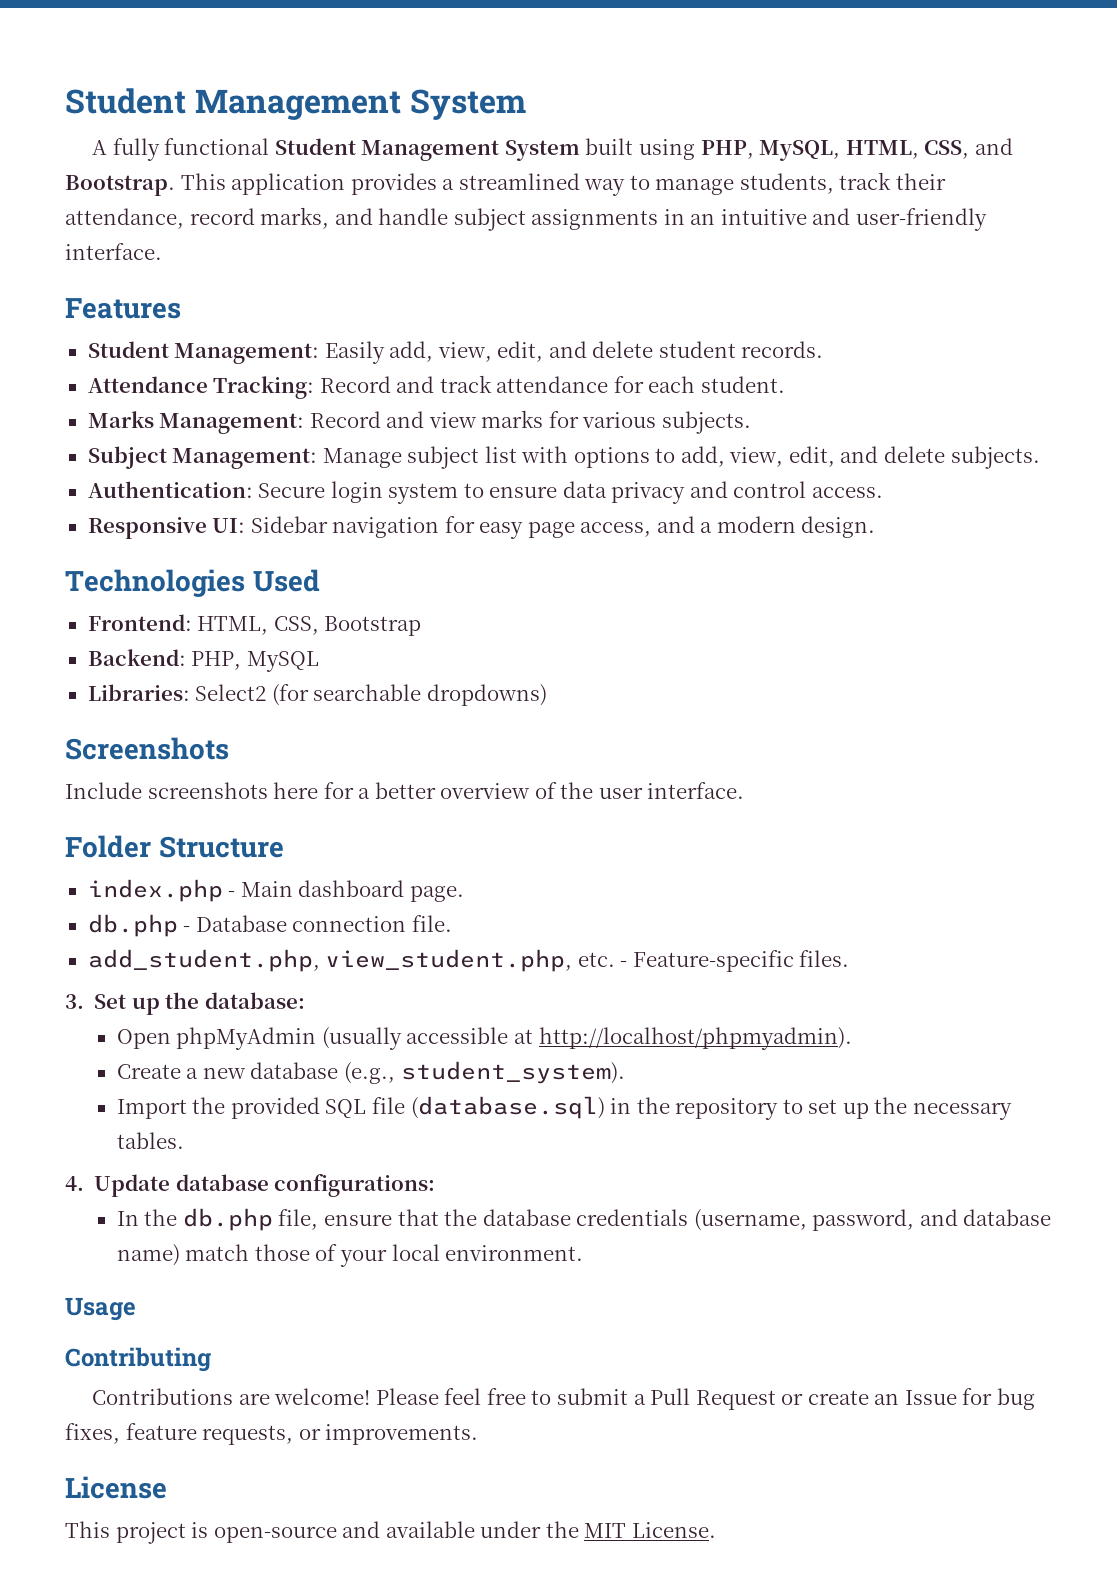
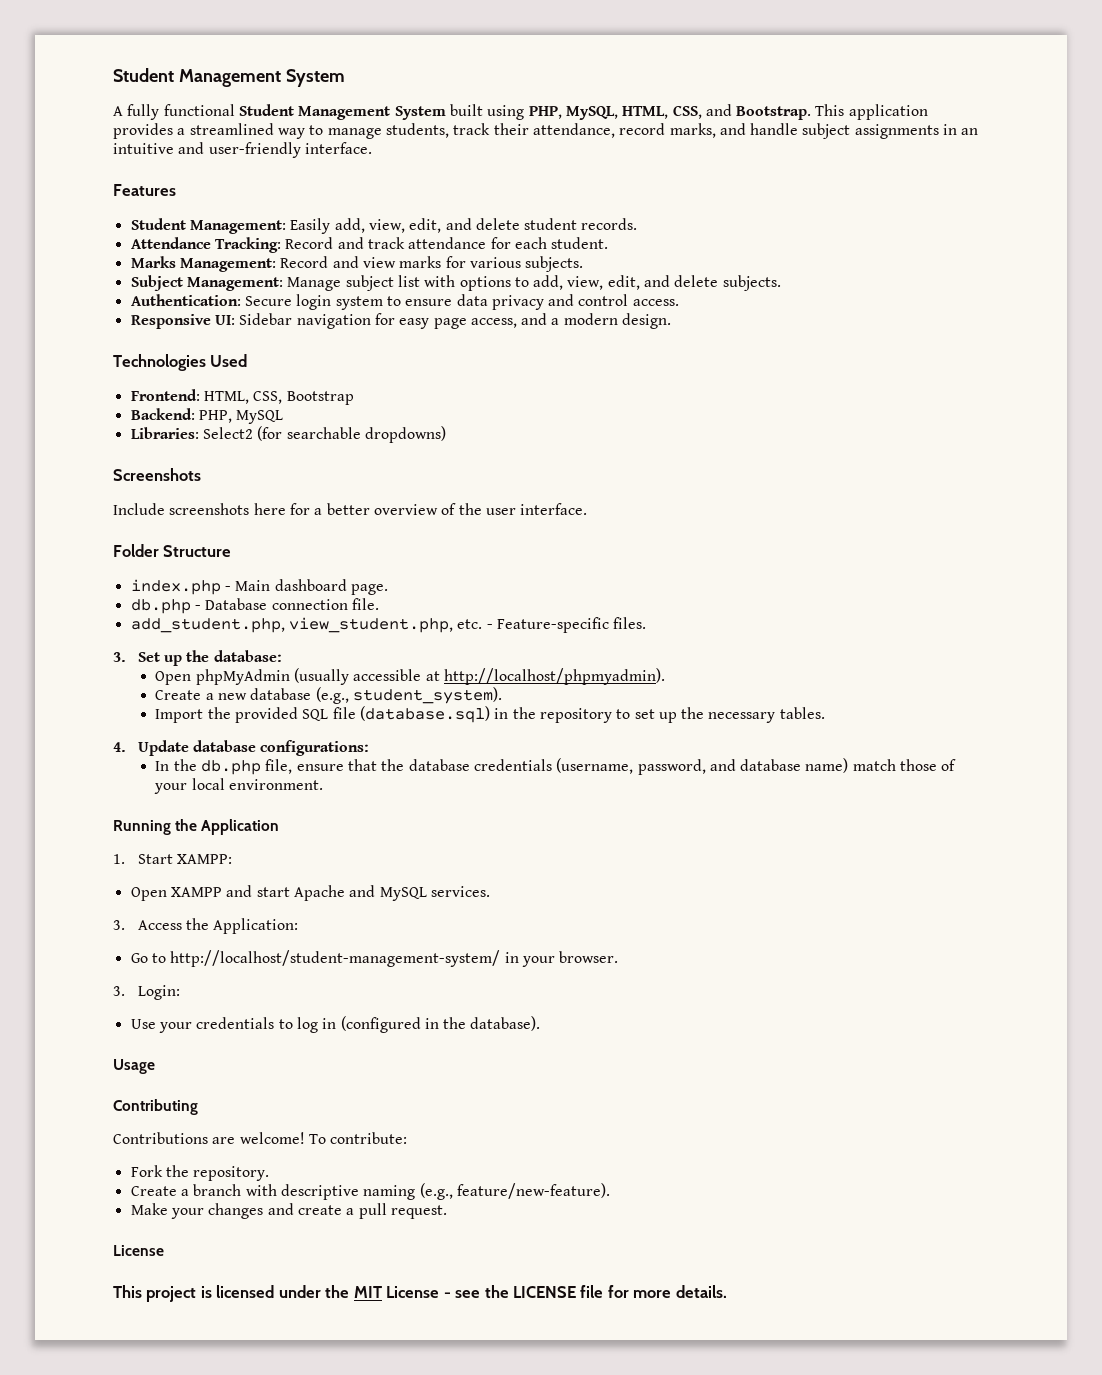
(584, 1253) none -> [113,819,280,835] [113,854,233,864] [130,885,490,901] [113,918,299,934] [130,950,619,967] [113,985,180,1000] [130,1016,541,1033] // Running the Application // 1. Start XAMPP: // Open XAMPP and start Apache and MySQL services. // 3. Access the Application: // Go to http://localhost/student-management-system/ in your browser. // 3. Login: // Use your credentials to log in (configured in the database).
[375,1388,1035,1410] [65,1423,479,1445] [65,1476,167,1499] [65,1521,716,1544] Please feel free to submit a Pull Request or create an Issue for bug fixes, feature requests, or improvements. // License // This project is open-source and available under the MIT License. -> [308,1132,408,1144] [130,1165,270,1181] [130,1183,610,1200] [130,1203,447,1219] [113,1245,164,1256] [113,1285,727,1302] To contribute: // Fork the repository. // Create a branch with descriptive naming (e.g., feature/new-feature). // Make your changes and create a pull request. // License // This project is licensed under the MIT License - see the LICENSE file for more details.

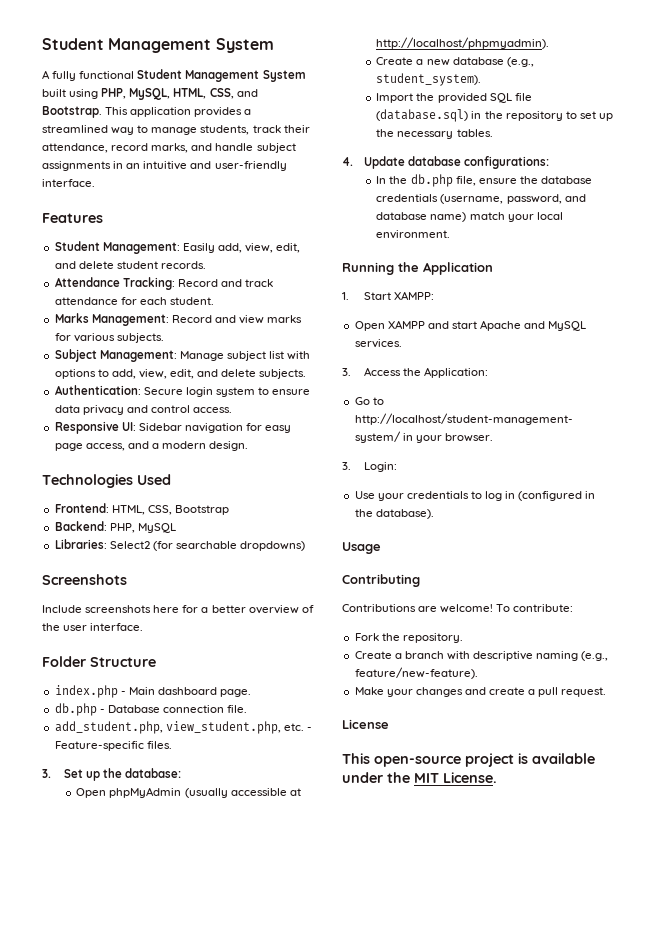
[347,759,377,771] that -> (517, 181) none
[900,759,957,771] those of -> (505, 216) none
(142, 1291) none -> [374,756,461,767] open-source
[216,1285,275,1298] licensed -> [532,753,595,764] available
[386,1285,727,1298] License - see the LICENSE file for more details. -> [443,772,497,783] License.

